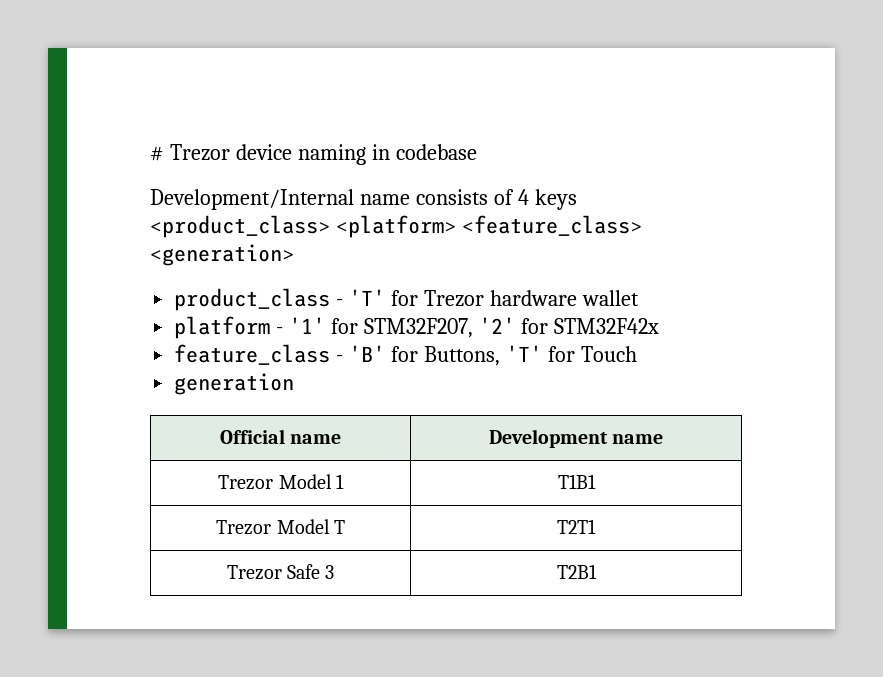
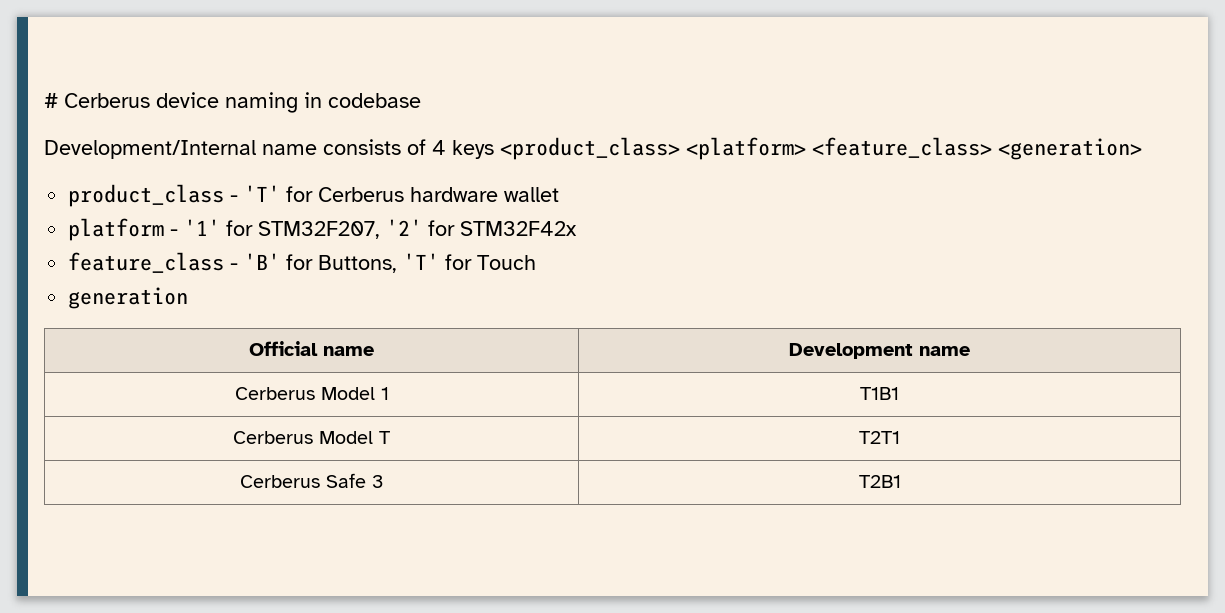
[169,144,230,161] Trezor -> [64,93,150,108] Cerberus
[423,290,484,307] Trezor -> [318,187,405,202] Cerberus
[218,475,274,490] Trezor -> [234,387,315,400] Cerberus
[216,520,272,535] Trezor -> [233,431,313,444] Cerberus
[226,565,282,580] Trezor -> [240,475,320,488] Cerberus

